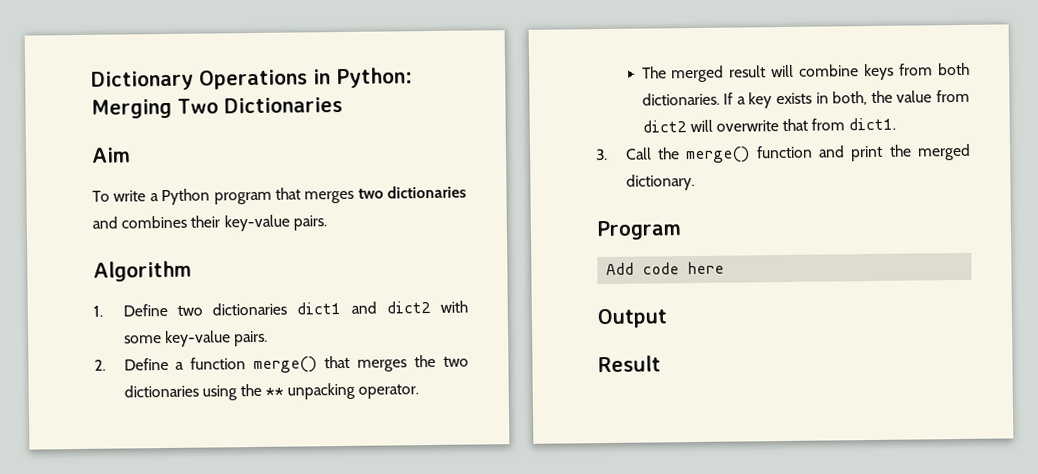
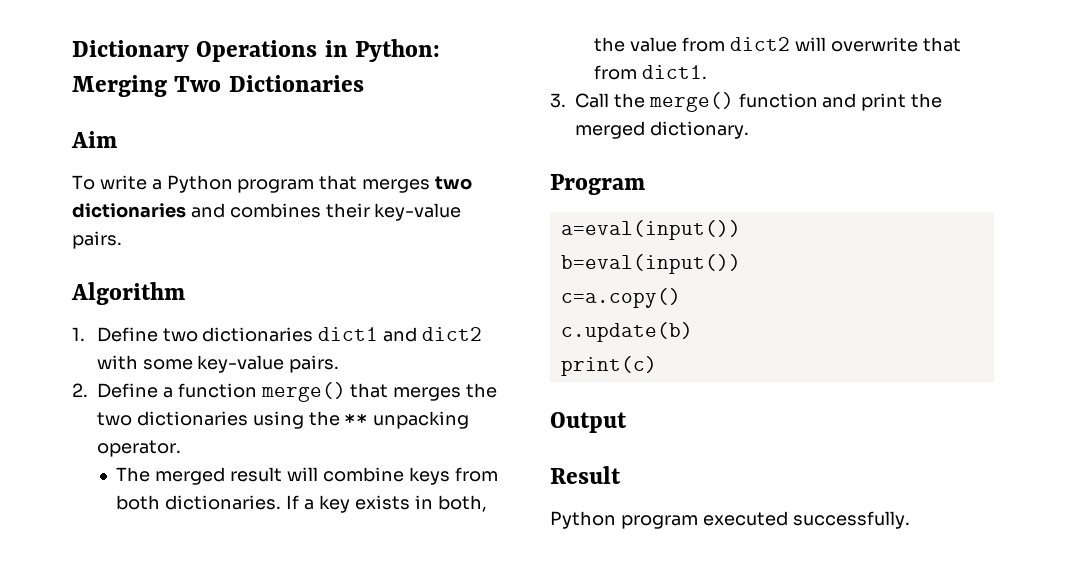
[606,261,725,276] [597,308,668,329] [598,355,661,373] Add code here // Output // Result -> [560,220,741,240] [560,254,741,274] [560,288,681,308] [560,322,693,342] [560,356,657,376] [550,412,627,433] [550,466,621,484] [550,511,910,529] a=eval(input()) // b=eval(input()) // c=a.copy() // c.update(b) // print(c) // Output // Result // Python program executed successfully.

